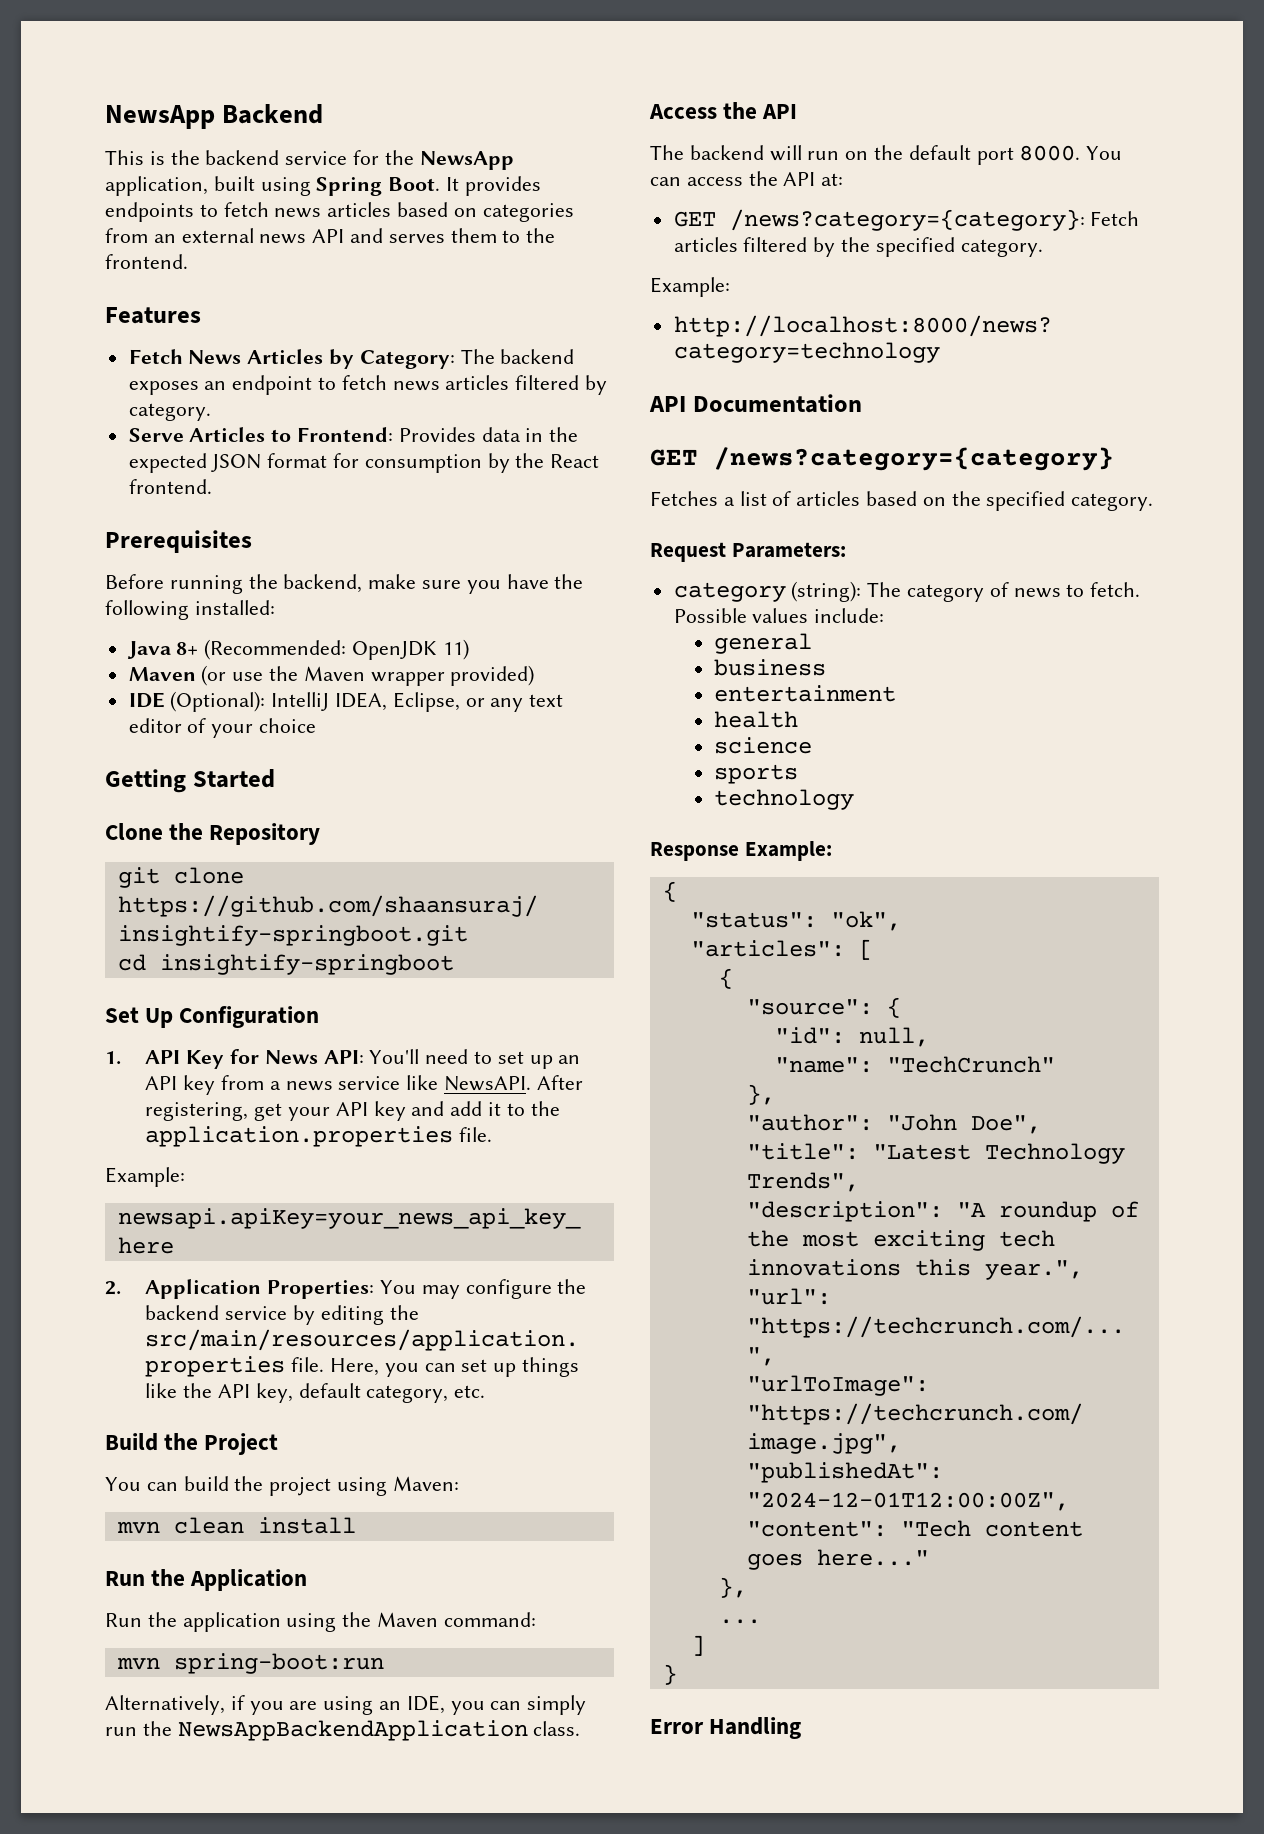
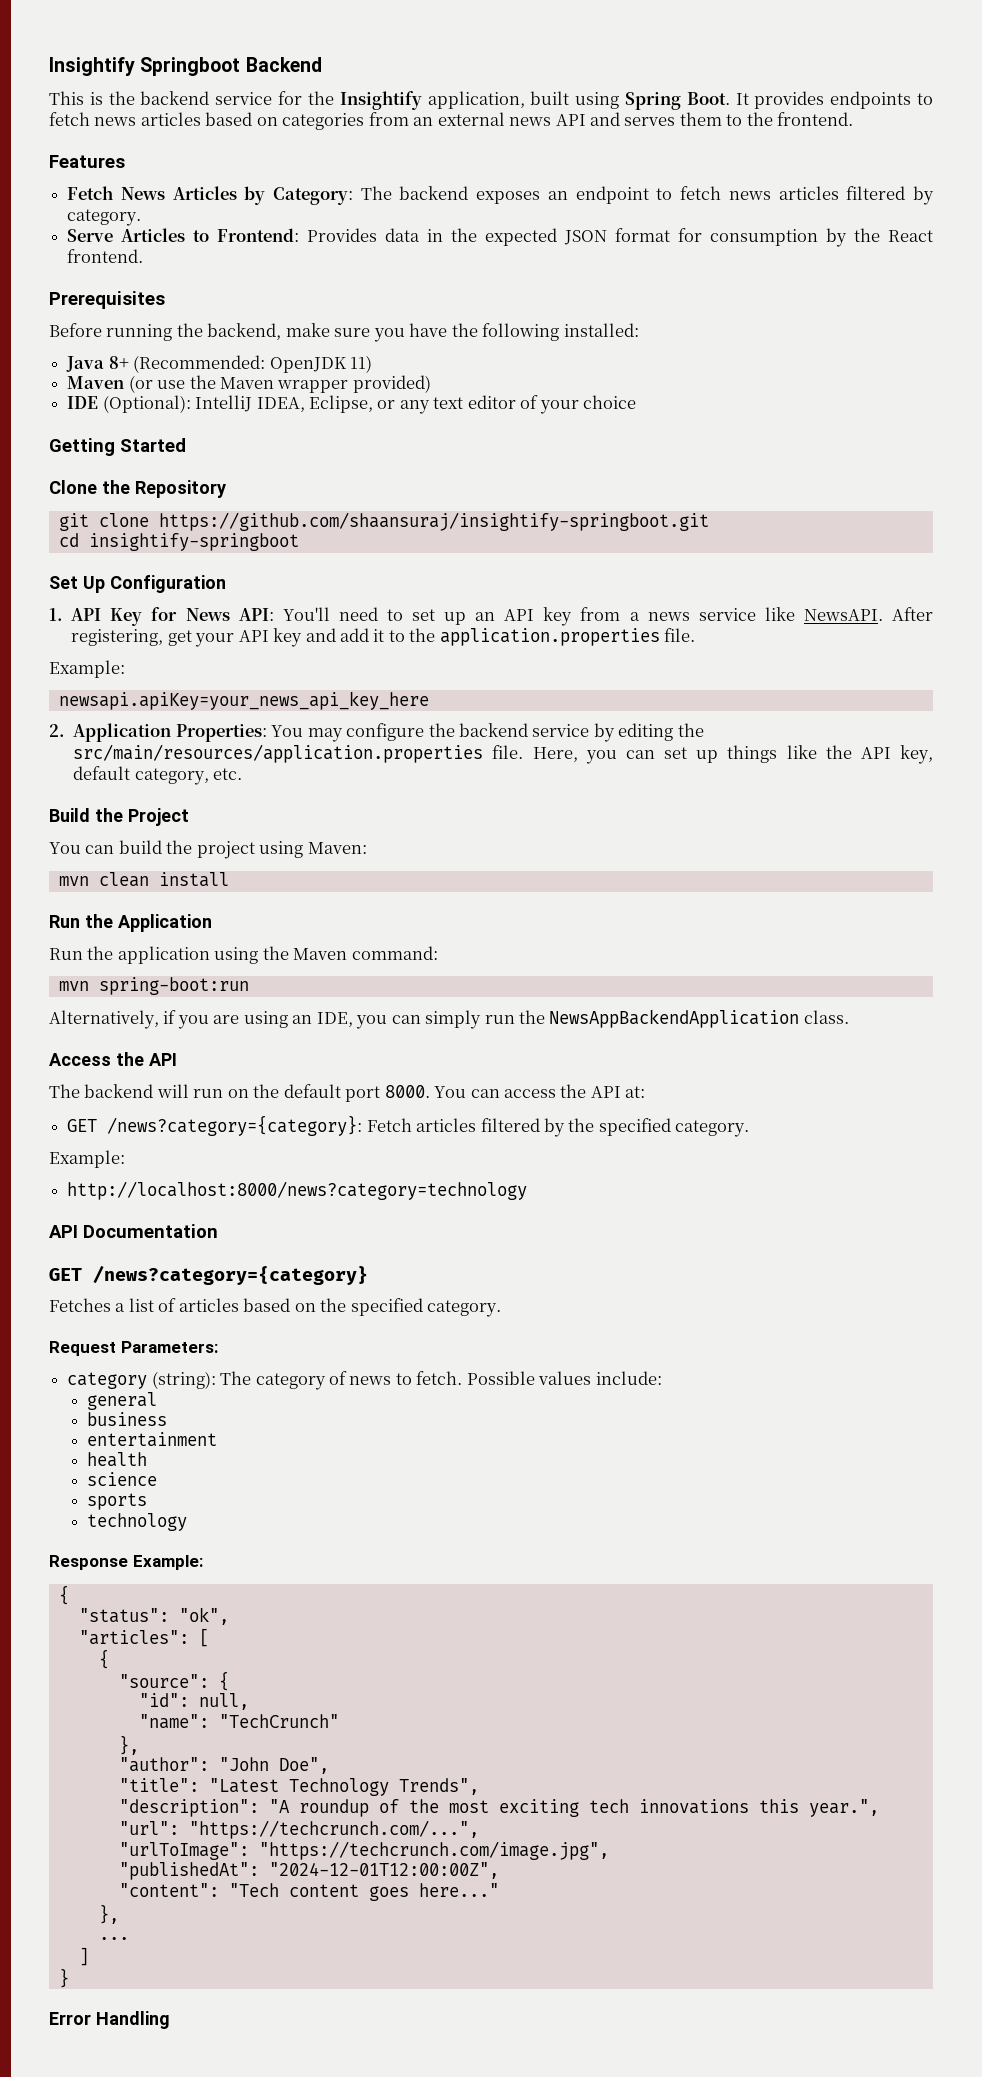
[105,105,215,129] NewsApp -> [49,57,241,76] Insightify Springboot
[419,151,514,170] NewsApp -> [339,91,422,110] Insightify

